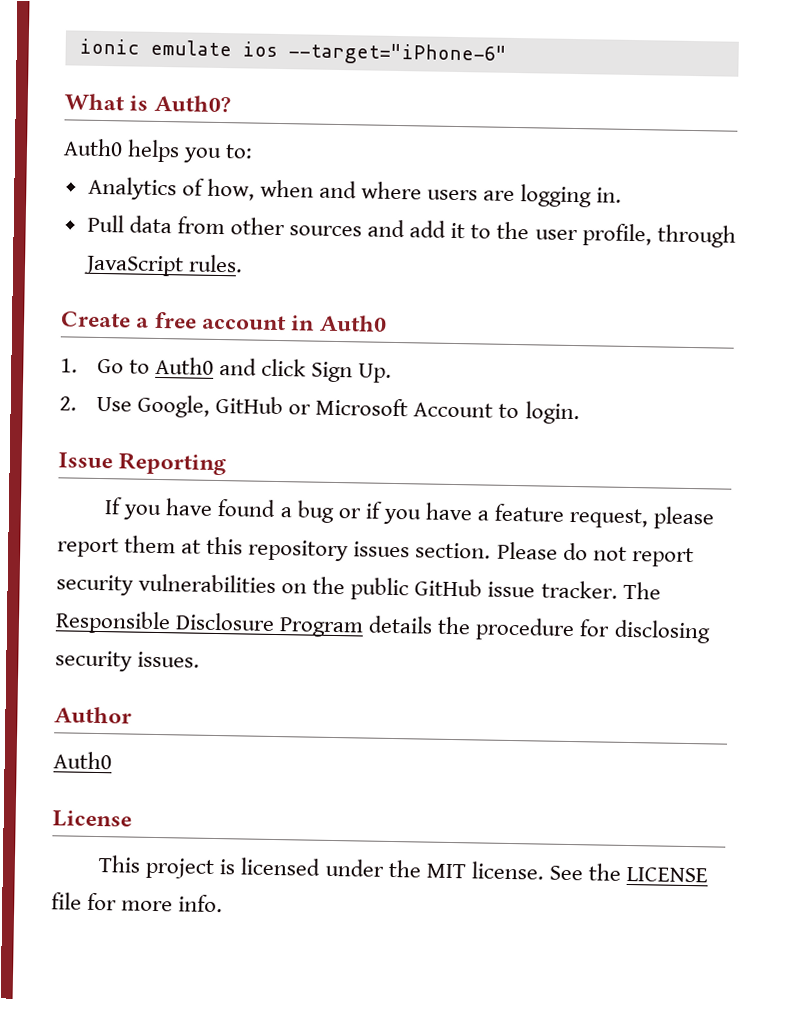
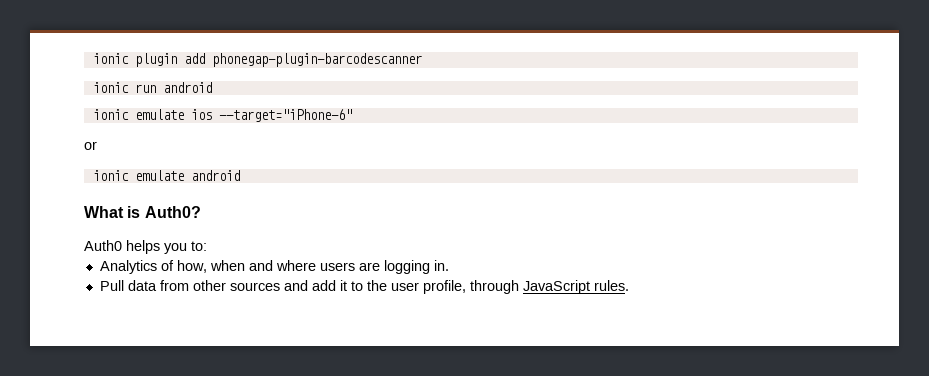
[78,38,140,55] ionic -> [92,53,422,67] [92,82,212,93] [92,109,129,120] ionic plugin add phonegap-plugin-barcodescanner // ionic run android // ionic
(507, 54) none -> [84,141,97,150] [92,170,240,181] // or // ionic emulate android
[60,311,387,332] [60,356,393,383] [59,394,580,425] [58,452,227,476] [104,497,716,530] [57,535,694,568] [56,573,661,601] [55,610,711,644] [55,650,201,672] [54,706,132,724] [53,751,112,770] [52,810,132,828] [98,855,708,883] [51,892,224,913] // Create a free account in Auth0 // 1. Go to Auth0 and click Sign Up. // 2. Use Google, GitHub or Microsoft Account to login. // Issue Reporting // If you have found a bug or if you have a feature request, please report them at this repository issues section. Please do not report security vulnerabilities on the public GitHub issue tracker. The Responsible Disclosure Program details the procedure for disclosing security issues. // Author // Auth0 // License // This project is licensed under the MIT license. See the LICENSE file for more info. -> (629, 285) none

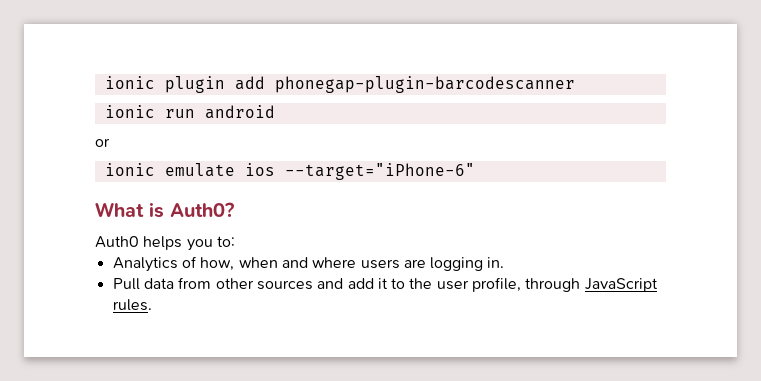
(212, 87) none -> [95,138,110,147] // or
[84,141,97,150] [92,170,240,181] // or // ionic emulate android -> (475, 171) none

